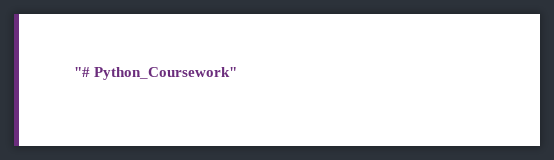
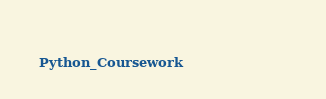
[74,67,238,80] "# Python_Coursework" -> [39,57,184,70] Python_Coursework

